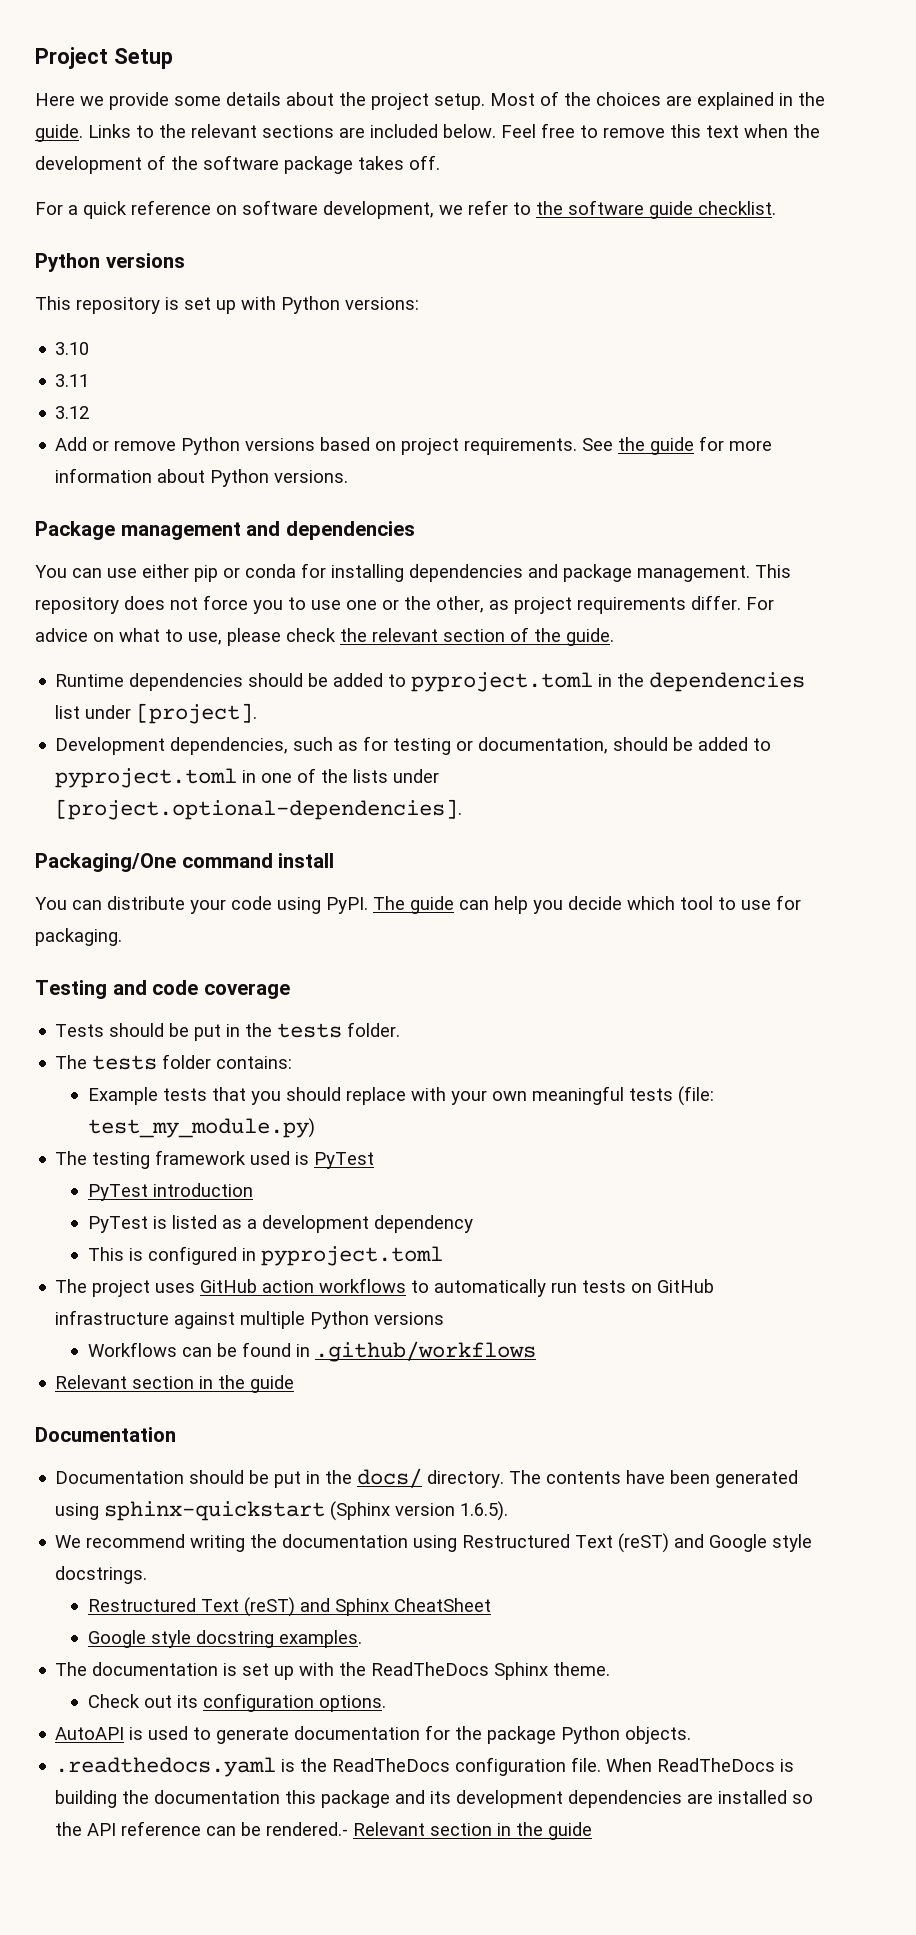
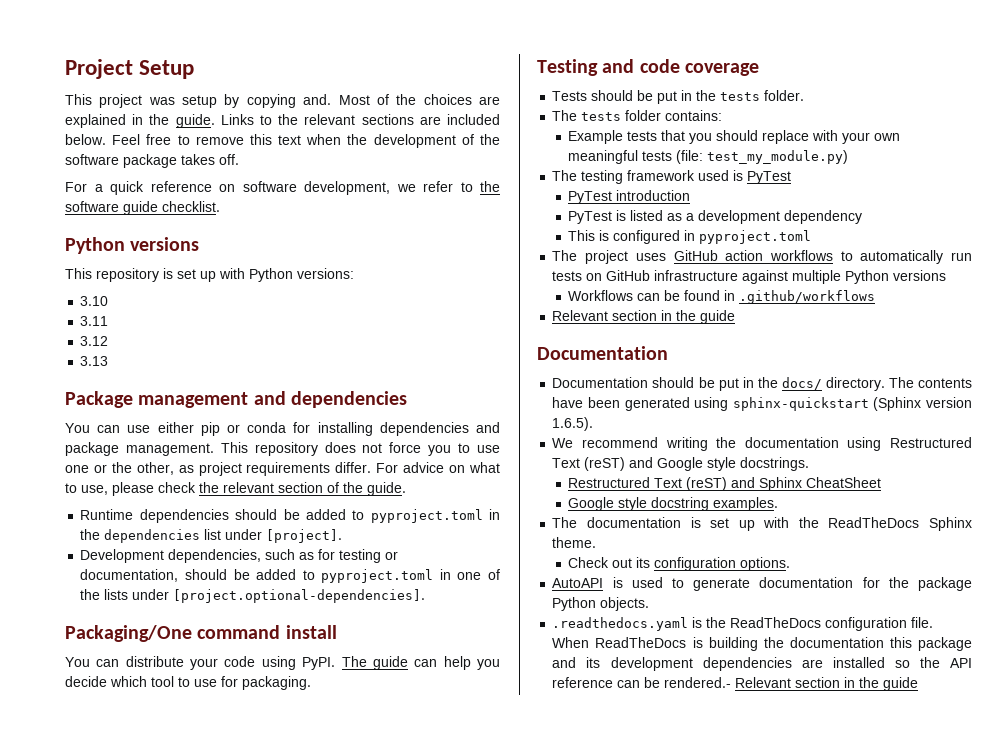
[35,92,485,110] Here we provide some details about the project setup. -> [65,94,332,108] This project was setup by copying and.
[55,436,773,455] [55,468,349,487] Add or remove Python versions based on project requirements. See the guide for more information about Python versions. -> [80,356,109,366] 3.13

